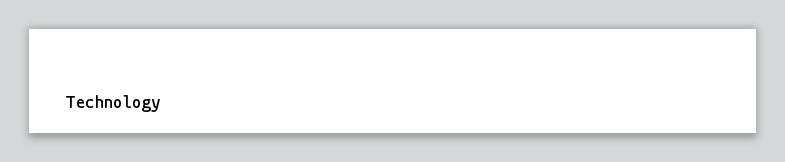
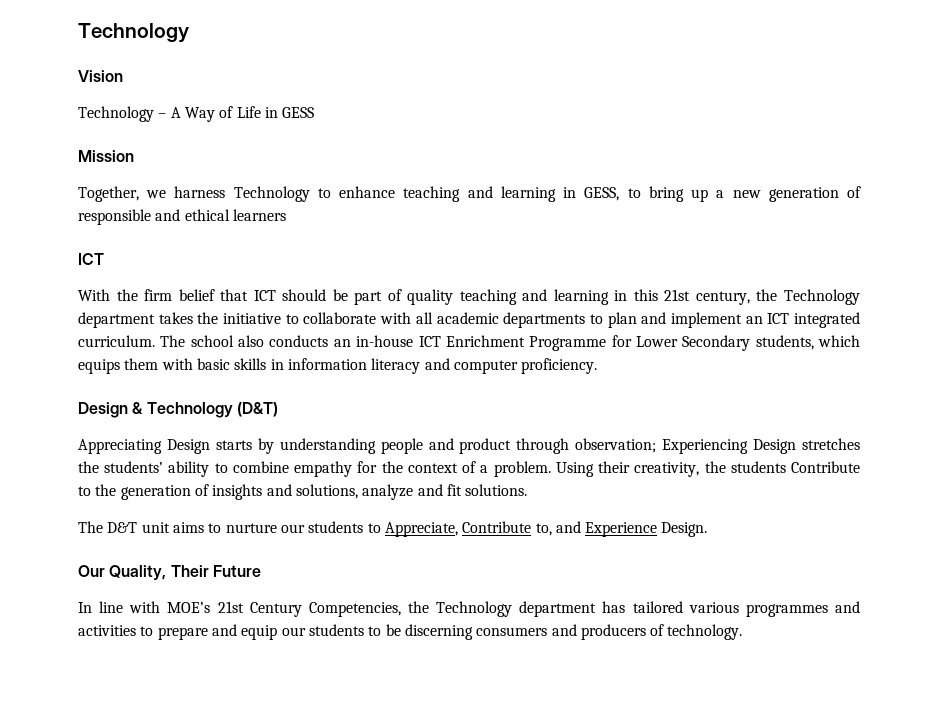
[65,95,161,112] Technology -> [78,23,189,43] [78,70,123,82] [78,106,315,122] [78,150,134,162] [78,186,862,202] [78,209,286,225] [78,253,104,265] [78,289,860,305] [78,312,860,328] [78,335,861,351] [78,358,598,374] [78,402,278,418] [78,438,860,454] [78,461,861,477] [78,484,528,500] [78,521,708,537] [78,565,261,580] [78,601,860,617] [78,624,743,640] Technology // Vision // Technology – A Way of Life in GESS // Mission // Together, we harness Technology to enhance teaching and learning in GESS, to bring up a new generation of responsible and ethical learners // ICT // With the firm belief that ICT should be part of quality teaching and learning in this 21st century, the Technology department takes the initiative to collaborate with all academic departments to plan and implement an ICT integrated curriculum. The school also conducts an in-house ICT Enrichment Programme for Lower Secondary students, which equips them with basic skills in information literacy and computer proficiency. // Design & Technology (D&T) // Appreciating Design starts by understanding people and product through observation; Experiencing Design stretches the students’ ability to combine empathy for the context of a problem. Using their creativity, the students Contribute to the generation of insights and solutions, analyze and fit solutions. // The D&T unit aims to nurture our students to Appreciate, Contribute to, and Experience Design. // Our Quality, Their Future // In line with MOE’s 21st Century Competencies, the Technology department has tailored various programmes and activities to prepare and equip our students to be discerning consumers and producers of technology.

